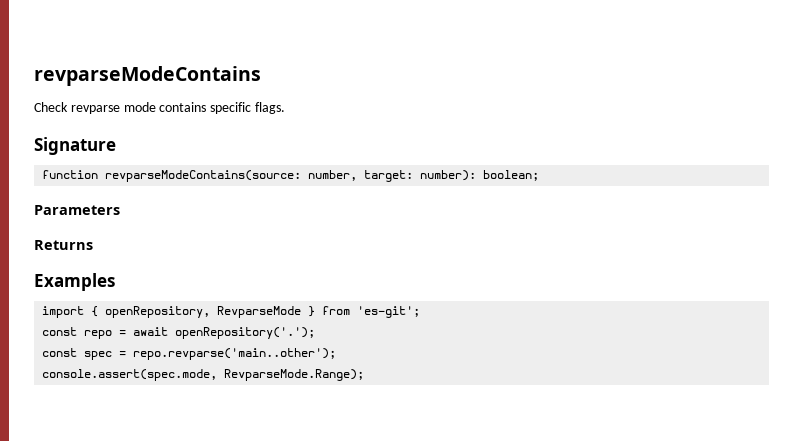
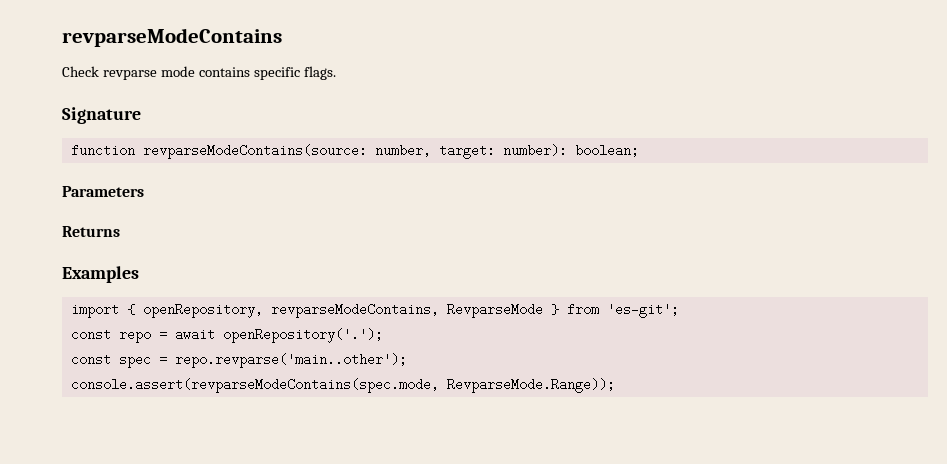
(211, 312) none -> [270,303,439,318] revparseModeContains,
[42,369,365,381] console.assert(spec.mode, RevparseMode.Range); -> [70,378,615,393] console.assert(revparseModeContains(spec.mode, RevparseMode.Range));

